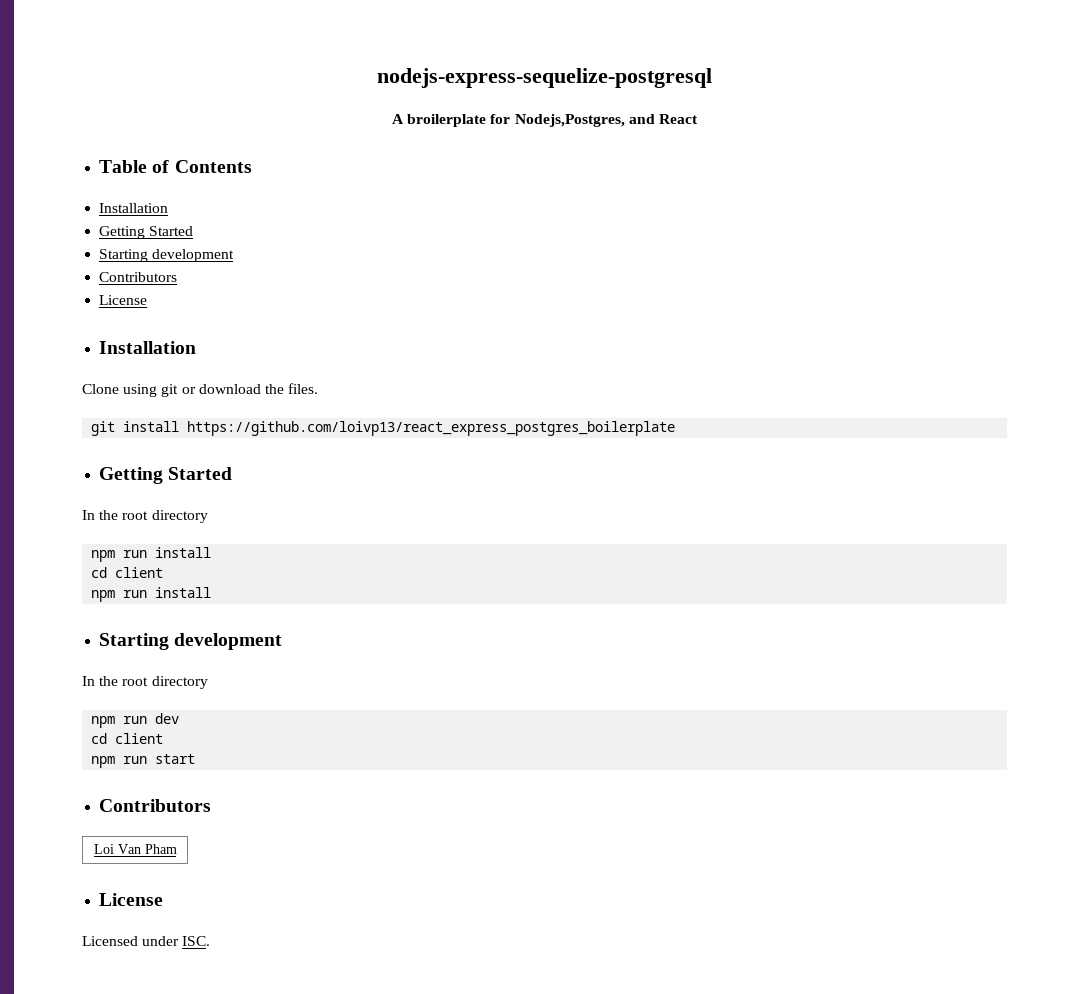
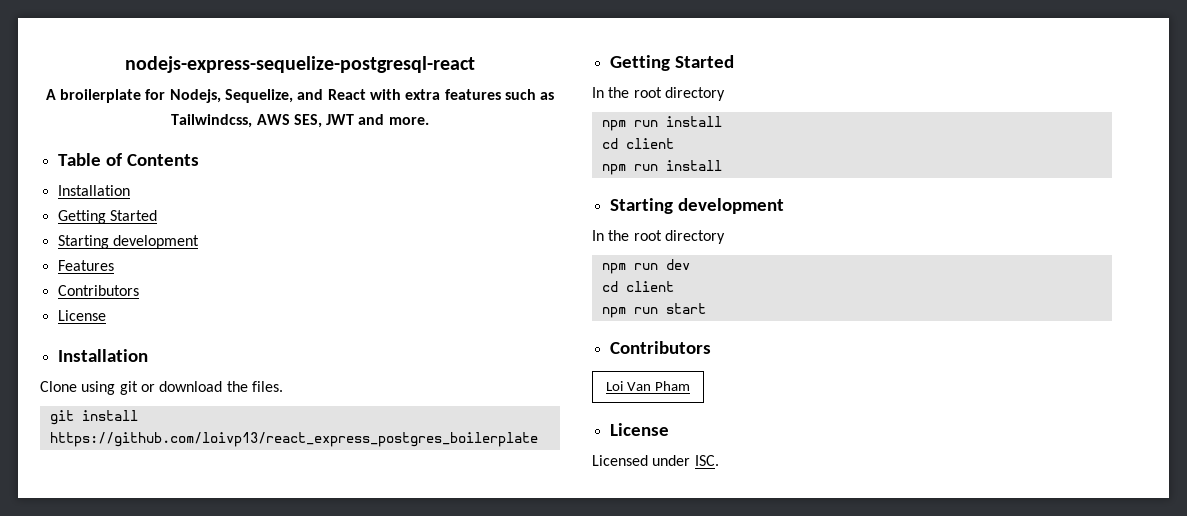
[377,68,712,88] nodejs-express-sequelize-postgresql -> [125,56,475,73] nodejs-express-sequelize-postgresql-react
[514,114,625,127] Nodejs,Postgres, -> [169,89,294,103] Nodejs, Sequelize,
(698, 119) none -> [369,89,555,100] [171,114,429,128] with extra features such as Tailwindcss, AWS SES, JWT and more.
(235, 255) none -> [57,260,114,271] // Features

